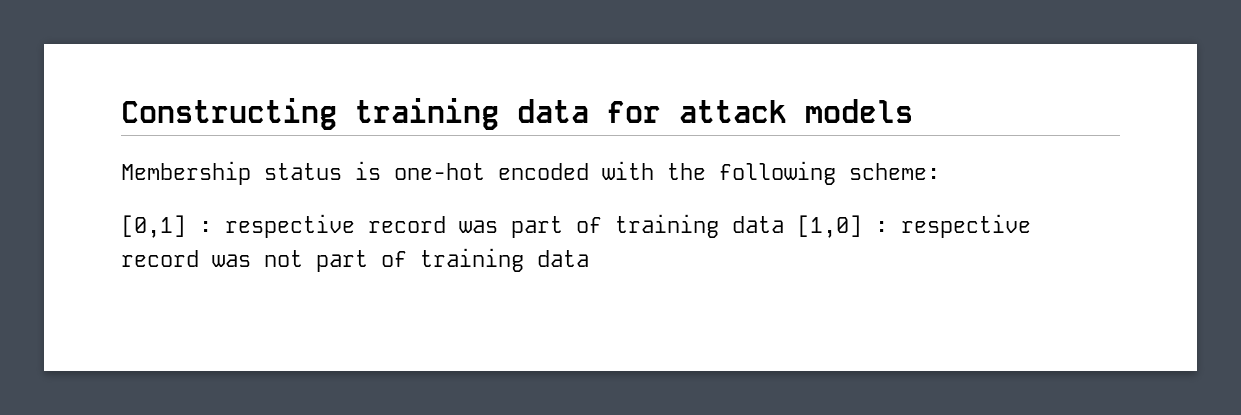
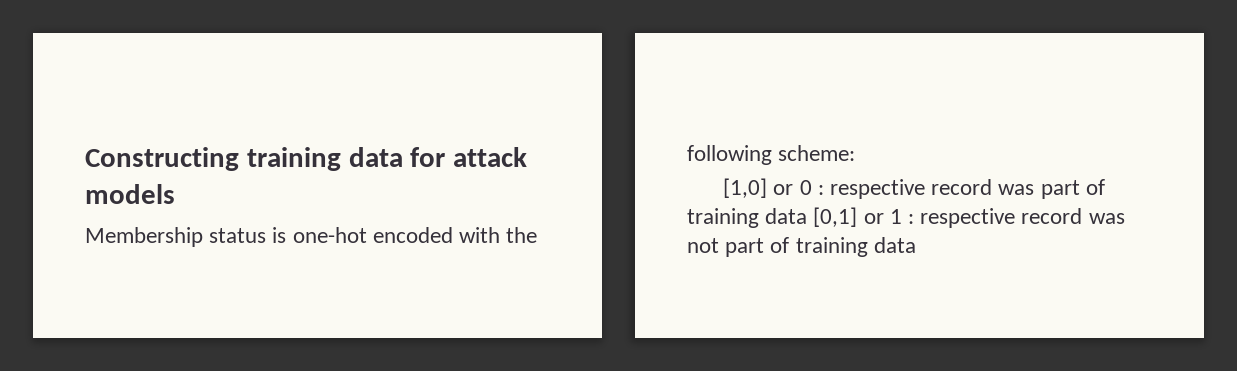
[121,215,186,238] [0,1] -> [723,178,812,198] [1,0] or 0
[797,215,862,238] [1,0] -> [813,207,902,227] [0,1] or 1

